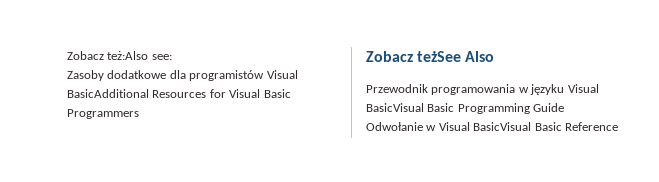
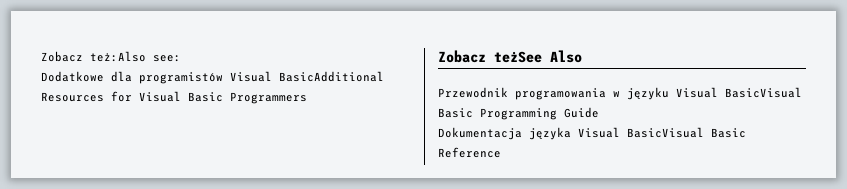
[67,70,167,81] Zasoby dodatkowe -> [41,71,104,82] Dodatkowe
[366,122,437,131] Odwołanie w -> [438,127,571,140] Dokumentacja języka

